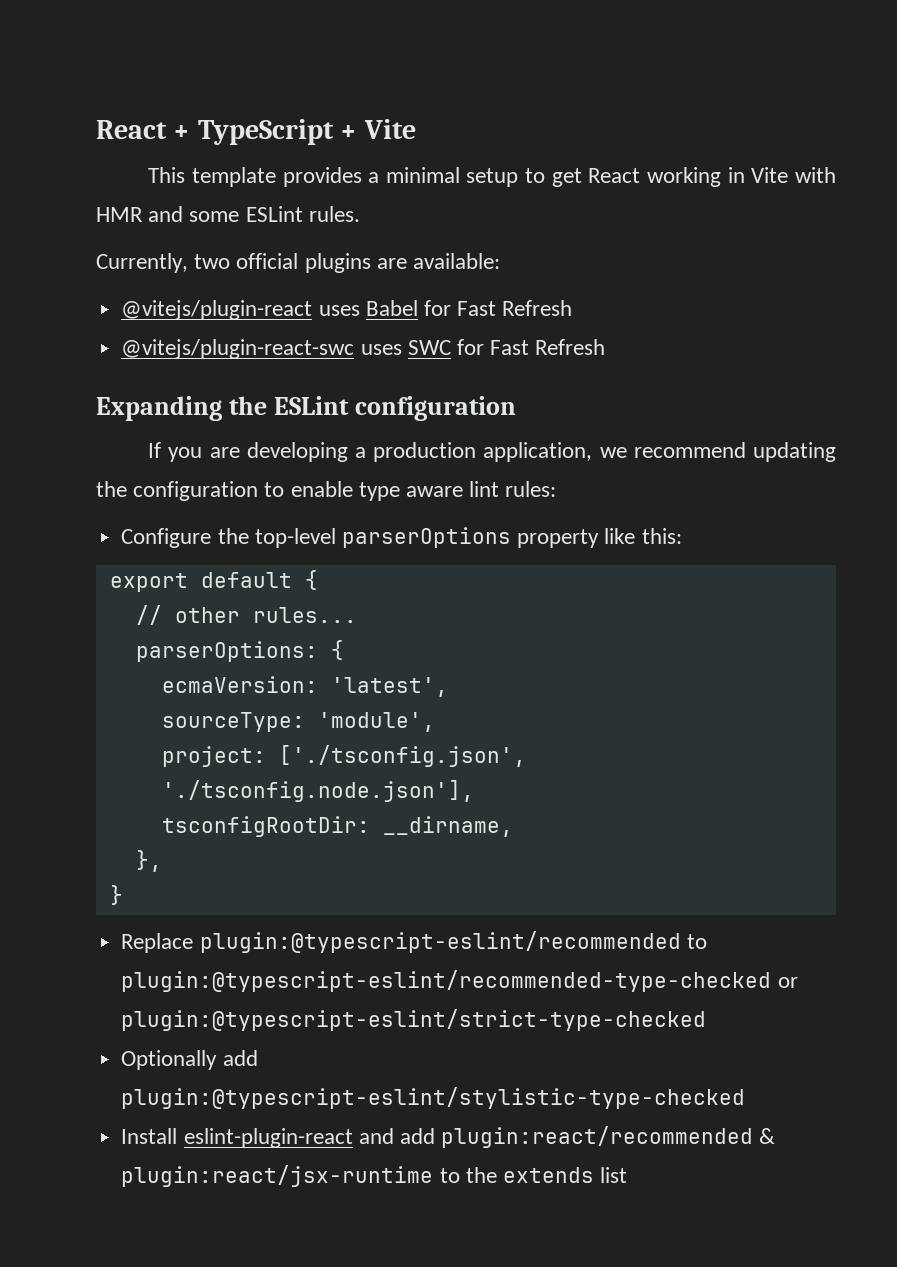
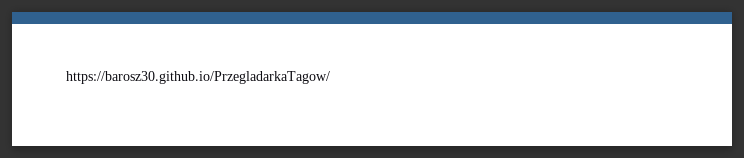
[96,119,416,145] [148,167,837,187] [96,206,360,222] [96,253,501,273] [121,300,573,320] [121,339,606,359] [96,396,516,421] [148,442,836,462] [96,481,557,501] [121,527,682,548] [109,570,318,592] [135,605,357,625] [135,640,344,662] [161,676,448,697] [161,712,435,732] [161,745,526,767] [161,780,474,802] [161,816,513,837] [135,850,162,872] [109,885,123,905] [121,931,707,953] [121,970,798,992] [121,1009,707,1031] [121,1050,258,1070] [121,1087,746,1109] [121,1126,776,1148] [121,1165,628,1187] React + TypeScript + Vite // This template provides a minimal setup to get React working in Vite with HMR and some ESLint rules. // Currently, two official plugins are available: // @vitejs/plugin-react uses Babel for Fast Refresh // @vitejs/plugin-react-swc uses SWC for Fast Refresh // Expanding the ESLint configuration // If you are developing a production application, we recommend updating the configuration to enable type aware lint rules: // Configure the top-level parserOptions property like this: // export default { // // other rules... // parserOptions: { // ecmaVersion: 'latest', // sourceType: 'module', // project: ['./tsconfig.json', './tsconfig.node.json'], // tsconfigRootDir: __dirname, // }, // } // Replace plugin:@typescript-eslint/recommended to plugin:@typescript-eslint/recommended-type-checked or plugin:@typescript-eslint/strict-type-checked // Optionally add plugin:@typescript-eslint/stylistic-type-checked // Install eslint-plugin-react and add plugin:react/recommended & plugin:react/jsx-runtime to the extends list -> [66,71,330,84] https://barosz30.github.io/PrzegladarkaTagow/

